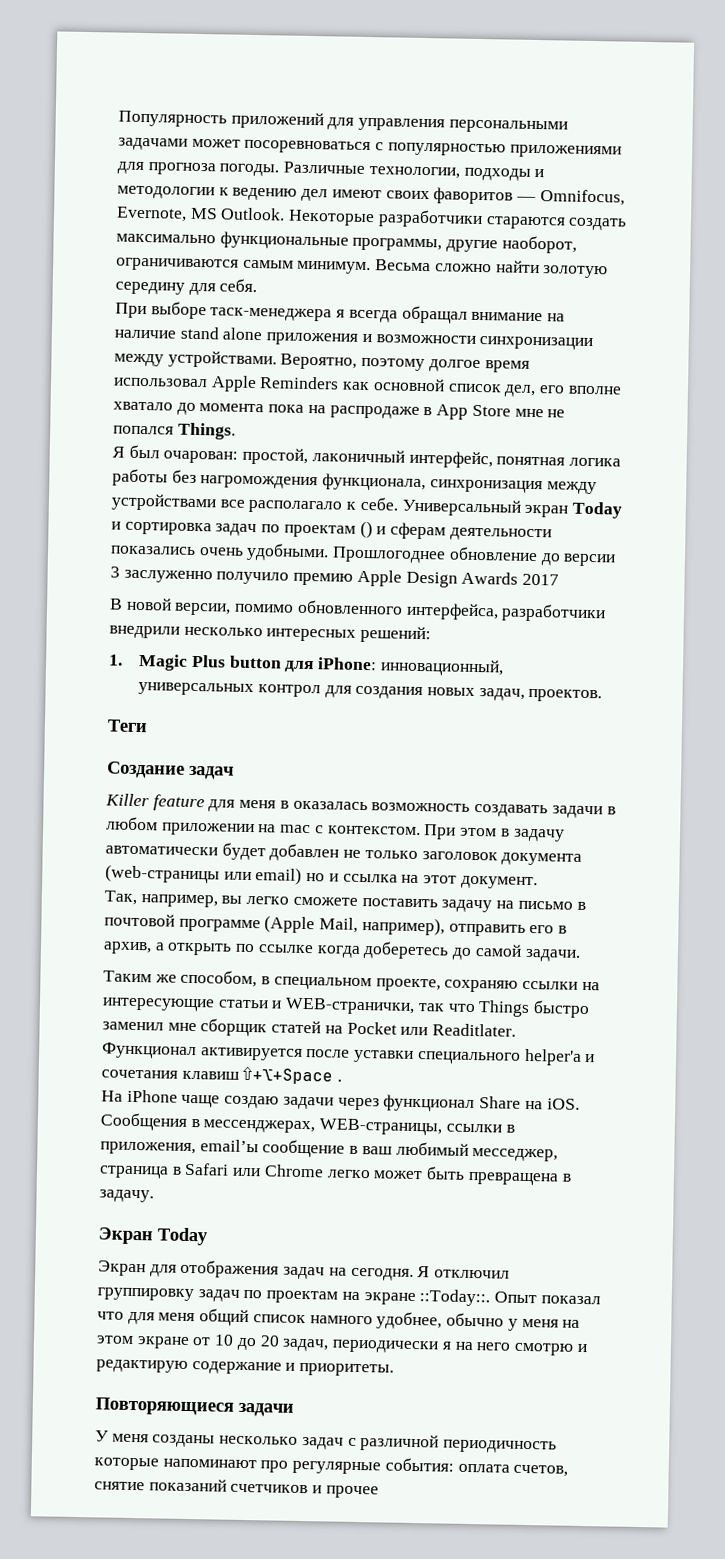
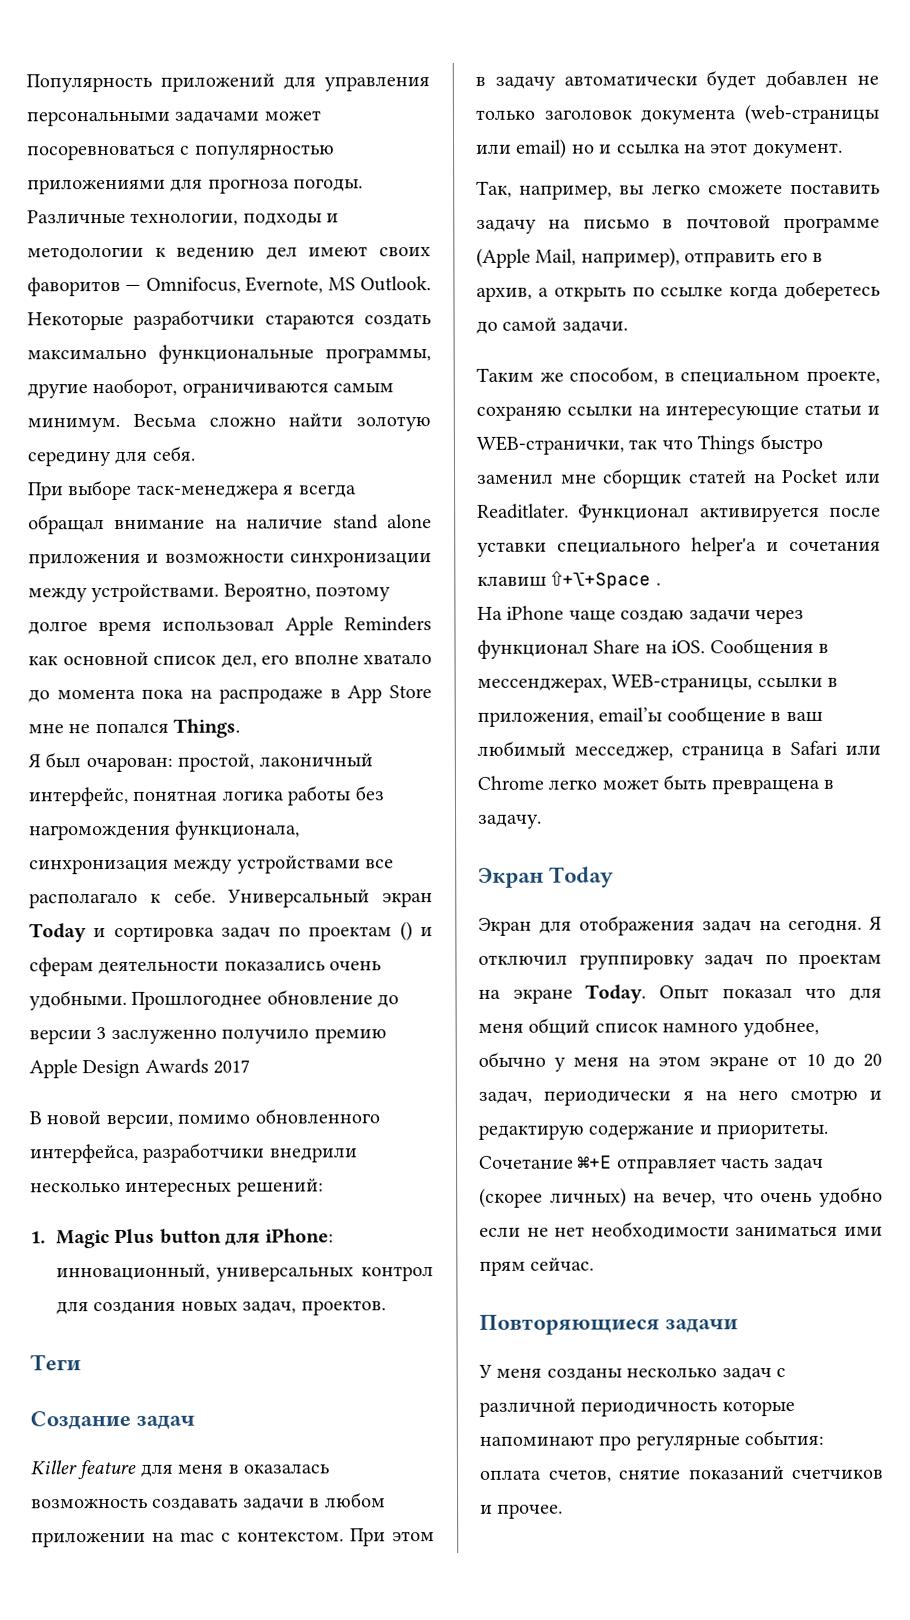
[419,1289,491,1307] ::Today::. -> [585,984,647,1004] Today.
(395, 1369) none -> [479,1155,824,1174] [479,1186,884,1208] [479,1221,883,1240] [479,1257,595,1276] Сочетание ⌘+E отправляет часть задач (скорее личных) на вечер, что очень удобно если не нет необходимости заниматься ими прям сейчас.
[325,1485,379,1499] прочее -> [497,1503,564,1519] прочее.

